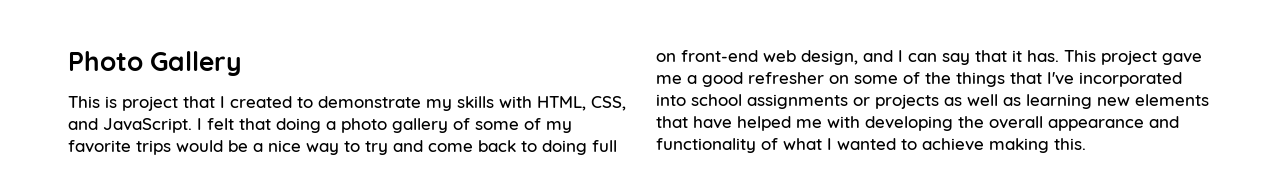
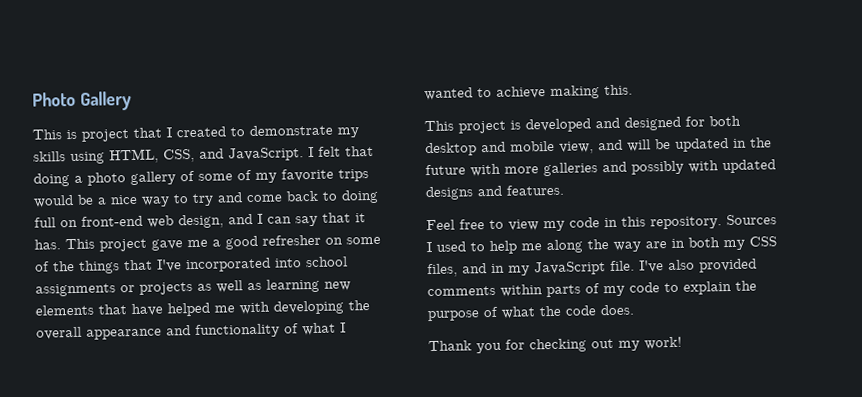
[499,96,532,108] with -> [70,151,105,165] using
(1086, 144) none -> [424,115,741,134] [425,137,772,157] [425,159,776,177] [425,184,564,201] [426,214,777,232] [426,236,777,255] [427,258,757,278] [427,280,757,298] [427,304,634,322] [428,336,682,354] // This project is developed and designed for both desktop and mobile view, and will be updated in the future with more galleries and possibly with updated designs and features. // Feel free to view my code in this repository. Sources I used to help me along the way are in both my CSS files, and in my JavaScript file. I've also provided comments within parts of my code to explain the purpose of what the code does. // Thank you for checking out my work!

